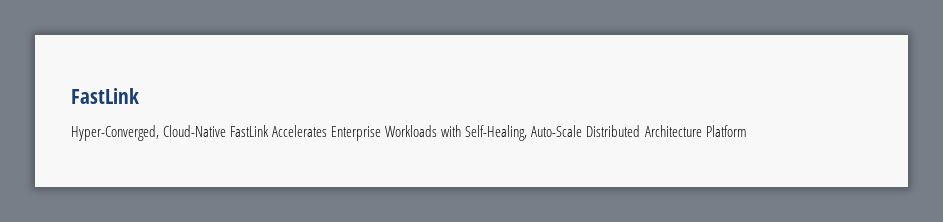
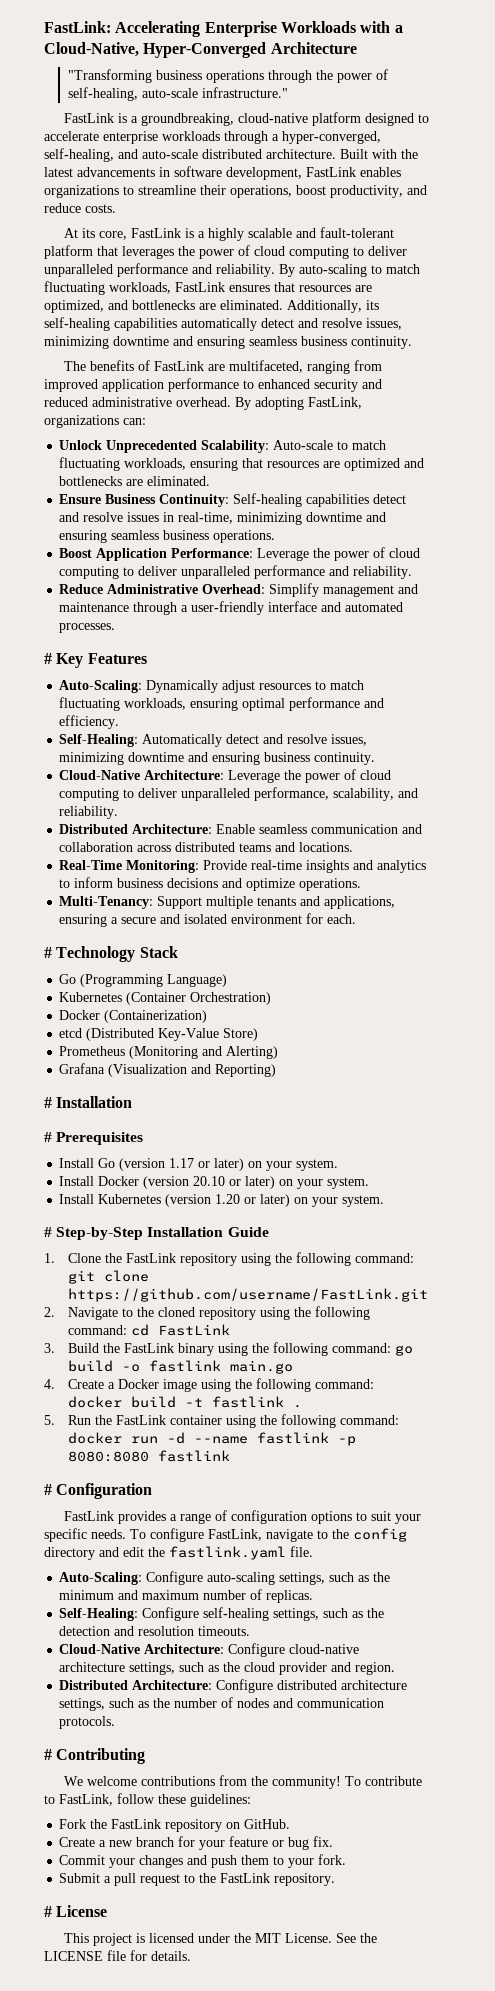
[71,88,139,104] [71,125,747,141] FastLink // Hyper-Converged, Cloud-Native FastLink Accelerates Enterprise Workloads with Self-Healing, Auto-Scale Distributed Architecture Platform -> [44,21,403,37] [44,42,357,58] [68,69,389,83] [68,87,289,101] [63,112,429,126] [44,131,381,144] [44,148,418,162] [44,166,401,180] [44,185,427,198] [44,203,116,213] [63,227,394,241] [44,245,407,259] [44,263,420,277] [44,281,372,295] [44,300,379,313] [44,317,402,331] [44,336,412,349] [63,360,382,374] [44,378,382,392] [44,397,362,410] [44,415,146,428] [59,440,387,453] [59,457,425,471] [59,476,211,486] [59,493,407,507] [59,512,387,525] [59,530,276,543] [59,547,421,561] [59,565,413,579] [59,583,419,597] [59,601,404,615] [59,623,116,633] [44,653,147,668] [59,680,365,693] [59,697,385,711] [59,715,120,729] [59,734,368,747] [59,752,376,765] [59,769,392,783] [59,787,419,801] [59,806,119,819] [59,824,423,834] [59,842,354,852] [59,860,427,873] [59,877,362,891] [59,896,396,909] [59,913,357,927] [44,946,178,962] [59,974,228,987] [59,992,272,1005] [59,1010,208,1023] [59,1028,259,1041] [59,1046,279,1059] [59,1063,277,1077] [44,1096,133,1108] [44,1132,144,1145] [59,1158,339,1171] [59,1176,370,1189] [59,1194,385,1207] [44,1227,269,1240] [44,1252,415,1266] [68,1270,150,1284] [68,1288,429,1302] [44,1306,371,1320] [68,1324,231,1336] [44,1342,414,1356] [68,1360,294,1374] [44,1378,375,1392] [68,1396,303,1408] [44,1414,400,1428] [68,1432,357,1446] [68,1450,231,1462] [44,1483,153,1499] [63,1510,421,1524] [44,1528,407,1542] [44,1546,313,1560] [59,1571,391,1585] [59,1589,314,1603] [59,1607,385,1621] [59,1626,251,1636] [59,1643,360,1657] [59,1662,396,1675] [59,1679,408,1693] [59,1697,385,1711] [59,1716,116,1729] [44,1748,146,1764] [63,1775,422,1789] [44,1793,251,1807] [59,1819,291,1832] [59,1836,334,1850] [59,1854,347,1868] [59,1873,336,1886] [44,1905,108,1917] [63,1933,377,1946] [44,1950,191,1961] FastLink: Accelerating Enterprise Workloads with a Cloud-Native, Hyper-Converged Architecture // "Transforming business operations through the power of self-healing, auto-scale infrastructure." // FastLink is a groundbreaking, cloud-native platform designed to accelerate enterprise workloads through a hyper-converged, self-healing, and auto-scale distributed architecture. Built with the latest advancements in software development, FastLink enables organizations to streamline their operations, boost productivity, and reduce costs. // At its core, FastLink is a highly scalable and fault-tolerant platform that leverages the power of cloud computing to deliver unparalleled performance and reliability. By auto-scaling to match fluctuating workloads, FastLink ensures that resources are optimized, and bottlenecks are eliminated. Additionally, its self-healing capabilities automatically detect and resolve issues, minimizing downtime and ensuring seamless business continuity. // The benefits of FastLink are multifaceted, ranging from improved application performance to enhanced security and reduced administrative overhead. By adopting FastLink, organizations can: // Unlock Unprecedented Scalability: Auto-scale to match fluctuating workloads, ensuring that resources are optimized and bottlenecks are eliminated. // Ensure Business Continuity: Self-healing capabilities detect and resolve issues in real-time, minimizing downtime and ensuring seamless business operations. // Boost Application Performance: Leverage the power of cloud computing to deliver unparalleled performance and reliability. // Reduce Administrative Overhead: Simplify management and maintenance through a user-friendly interface and automated processes. // # Key Features // Auto-Scaling: Dynamically adjust resources to match fluctuating workloads, ensuring optimal performance and efficiency. // Self-Healing: Automatically detect and resolve issues, minimizing downtime and ensuring business continuity. // Cloud-Native Architecture: Leverage the power of cloud computing to deliver unparalleled performance, scalability, and reliability. // Distributed Architecture: Enable seamless communication and collaboration across distributed teams and locations. // Real-Time Monitoring: Provide real-time insights and analytics to inform business decisions and optimize operations. // Multi-Tenancy: Support multiple tenants and applications, ensuring a secure and isolated environment for each. // # Technology Stack // Go (Programming Language) // Kubernetes (Container Orchestration) // Docker (Containerization) // etcd (Distributed Key-Value Store) // Prometheus (Monitoring and Alerting) // Grafana (Visualization and Reporting) // # Installation // # Prerequisites // Install Go (version 1.17 or later) on your system. // Install Docker (version 20.10 or later) on your system. // Install Kubernetes (version 1.20 or later) on your system. // # Step-by-Step Installation Guide // 1. Clone the FastLink repository using the following command: git clone https://github.com/username/FastLink.git // 2. Navigate to the cloned repository using the following command: cd FastLink // 3. Build the FastLink binary using the following command: go build -o fastlink main.go // 4. Create a Docker image using the following command: docker build -t fastlink . // 5. Run the FastLink container using the following command: docker run -d --name fastlink -p 8080:8080 fastlink // # Configuration // FastLink provides a range of configuration options to suit your specific needs. To configure FastLink, navigate to the config directory and edit the fastlink.yaml file. // Auto-Scaling: Configure auto-scaling settings, such as the minimum and maximum number of replicas. // Self-Healing: Configure self-healing settings, such as the detection and resolution timeouts. // Cloud-Native Architecture: Configure cloud-native architecture settings, such as the cloud provider and region. // Distributed Architecture: Configure distributed architecture settings, such as the number of nodes and communication protocols. // # Contributing // We welcome contributions from the community! To contribute to FastLink, follow these guidelines: // Fork the FastLink repository on GitHub. // Create a new branch for your feature or bug fix. // Commit your changes and push them to your fork. // Submit a pull request to the FastLink repository. // # License // This project is licensed under the MIT License. See the LICENSE file for details.

